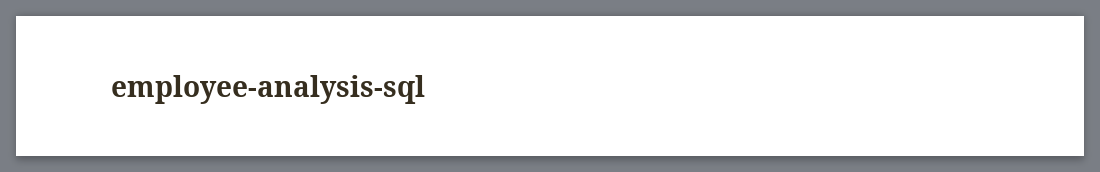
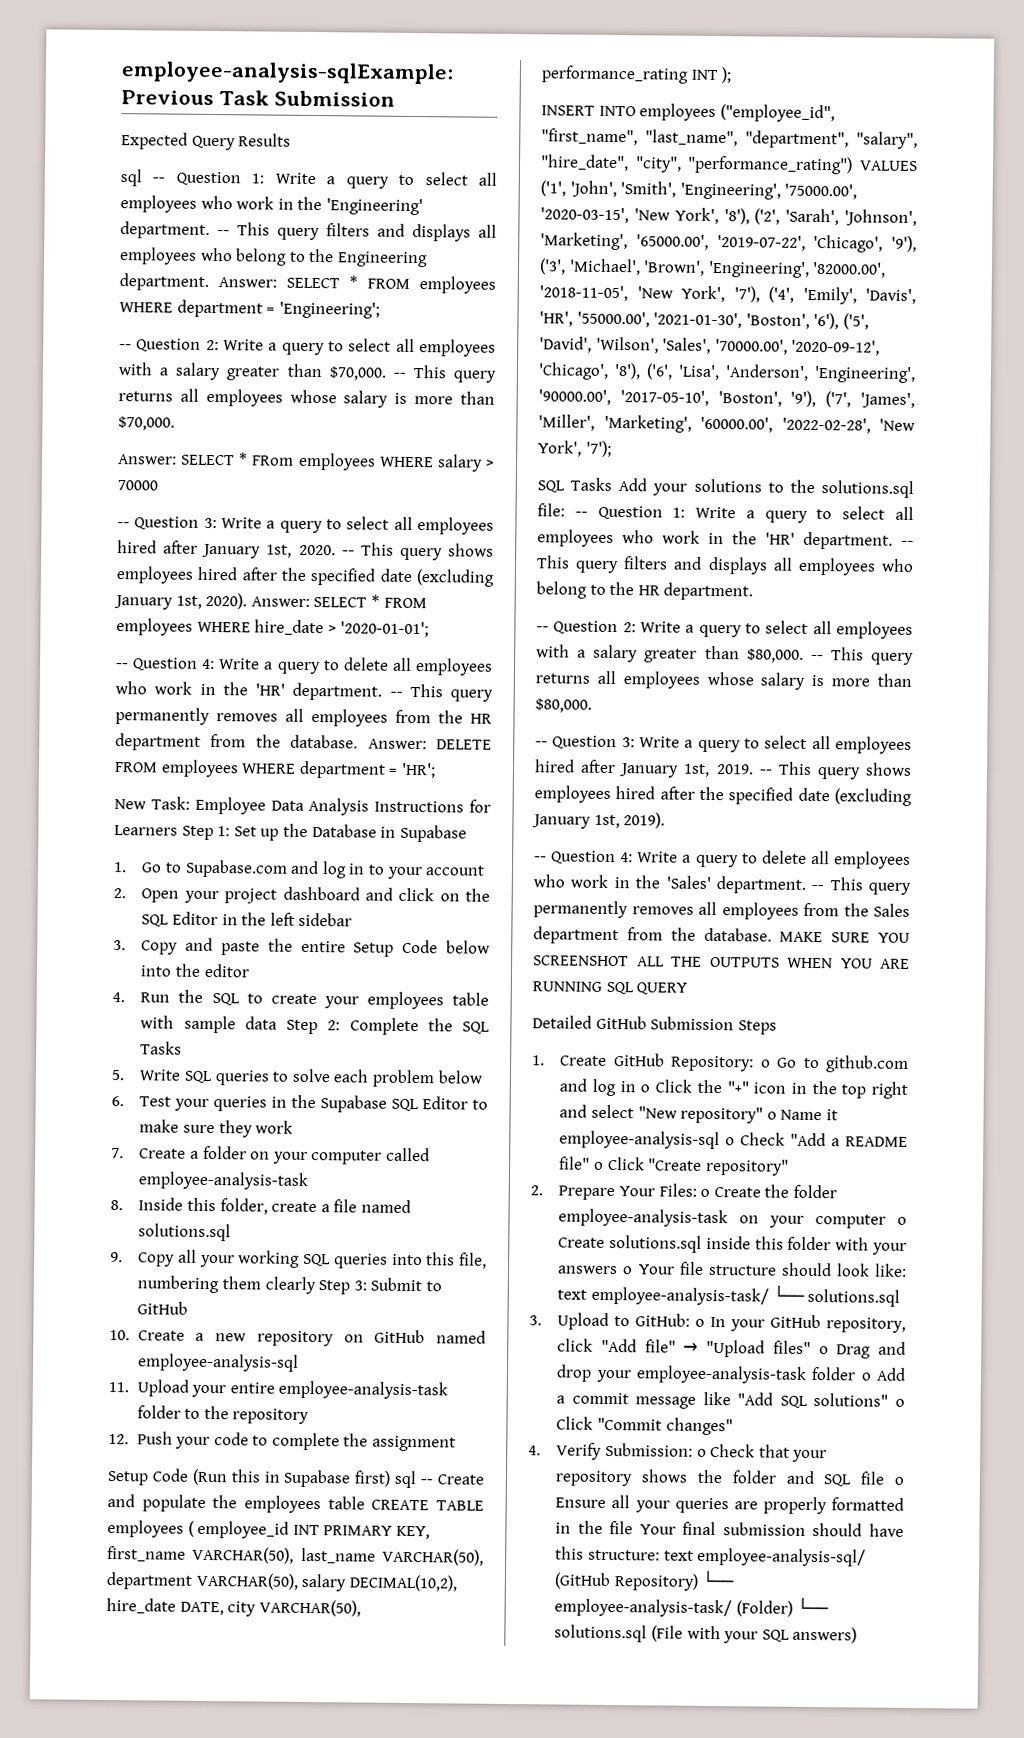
[111,75,425,104] employee-analysis-sql -> [121,61,454,85] [121,90,395,107] [121,132,292,151] [120,169,498,189] [120,195,423,216] [120,221,497,242] [119,247,428,268] [119,273,496,294] [119,299,380,319] [119,338,496,357] [118,362,496,383] [118,388,495,408] [118,416,175,431] [118,452,496,472] [117,480,158,491] [117,516,494,535] [117,540,494,561] [116,566,494,587] [114,592,427,610] [116,618,430,638] [115,657,493,676] [115,681,493,702] [115,707,492,727] [115,733,492,751] [114,759,436,779] [114,796,491,816] [114,823,467,843] [113,859,486,880] [113,886,490,904] [141,911,353,927] [113,937,490,957] [140,963,250,978] [112,989,489,1010] [140,1015,490,1036] [140,1041,183,1055] [111,1068,482,1088] [111,1094,488,1113] [139,1119,294,1138] [111,1145,430,1165] [138,1171,309,1190] [110,1197,411,1215] [138,1223,232,1242] [110,1249,487,1269] [137,1275,442,1295] [137,1301,189,1315] [109,1329,486,1347] [136,1353,299,1372] [108,1379,449,1400] [136,1405,310,1425] [108,1431,457,1452] [107,1468,485,1489] [107,1494,484,1514] [107,1520,430,1540] [107,1546,484,1566] [106,1572,457,1592] [106,1598,361,1617] [541,65,732,84] [541,103,835,123] [541,128,918,149] [540,154,918,175] [540,180,858,200] [540,207,917,226] [540,232,917,253] [539,258,887,278] [539,285,916,305] [539,311,869,330] [539,336,881,356] [538,362,916,383] [538,389,915,408] [538,414,915,434] [538,440,612,457] [537,477,914,498] [537,503,914,523] [537,529,914,550] [536,555,914,576] [536,581,754,601] [536,620,913,639] [536,644,914,665] [535,670,912,690] [535,698,592,713] [535,735,912,754] [534,759,912,780] [534,785,912,806] [532,812,666,829] [534,850,911,869] [533,874,911,895] [533,900,910,920] [533,926,910,945] [533,955,910,969] [532,981,688,995] [532,1015,777,1035] [532,1053,909,1073] [559,1078,908,1099] [559,1104,838,1124] [559,1130,908,1150] [559,1156,789,1176] [530,1183,837,1201] [558,1208,907,1229] [558,1234,907,1255] [557,1261,907,1277] [557,1285,901,1307] [529,1312,906,1333] [557,1338,906,1359] [556,1364,907,1384] [556,1391,905,1409] [556,1416,733,1436] [528,1442,828,1463] [555,1469,904,1487] [555,1495,904,1515] [555,1520,904,1537] [555,1546,867,1567] [554,1570,735,1591] [554,1597,829,1618] [554,1624,858,1644] employee-analysis-sqlExample: Previous Task Submission // Expected Query Results // sql -- Question 1: Write a query to select all employees who work in the 'Engineering' department. -- This query filters and displays all employees who belong to the Engineering department. Answer: SELECT * FROM employees WHERE department = 'Engineering'; // -- Question 2: Write a query to select all employees with a salary greater than $70,000. -- This query returns all employees whose salary is more than $70,000. // Answer: SELECT * FRom employees WHERE salary > 70000 // -- Question 3: Write a query to select all employees hired after January 1st, 2020. -- This query shows employees hired after the specified date (excluding January 1st, 2020). Answer: SELECT * FROM employees WHERE hire_date > '2020-01-01'; // -- Question 4: Write a query to delete all employees who work in the 'HR' department. -- This query permanently removes all employees from the HR department from the database. Answer: DELETE FROM employees WHERE department = 'HR'; // New Task: Employee Data Analysis Instructions for Learners Step 1: Set up the Database in Supabase // 1. Go to Supabase.com and log in to your account // 2. Open your project dashboard and click on the SQL Editor in the left sidebar // 3. Copy and paste the entire Setup Code below into the editor // 4. Run the SQL to create your employees table with sample data Step 2: Complete the SQL Tasks // 5. Write SQL queries to solve each problem below // 6. Test your queries in the Supabase SQL Editor to make sure they work // 7. Create a folder on your computer called employee-analysis-task // 8. Inside this folder, create a file named solutions.sql // 9. Copy all your working SQL queries into this file, numbering them clearly Step 3: Submit to GitHub // 10. Create a new repository on GitHub named employee-analysis-sql // 11. Upload your entire employee-analysis-task folder to the repository // 12. Push your code to complete the assignment // Setup Code (Run this in Supabase first) sql -- Create and populate the employees table CREATE TABLE employees ( employee_id INT PRIMARY KEY, first_name VARCHAR(50), last_name VARCHAR(50), department VARCHAR(50), salary DECIMAL(10,2), hire_date DATE, city VARCHAR(50), performance_rating INT ); // INSERT INTO employees ("employee_id", "first_name", "last_name", "department", "salary", "hire_date", "city", "performance_rating") VALUES ('1', 'John', 'Smith', 'Engineering', '75000.00', '2020-03-15', 'New York', '8'), ('2', 'Sarah', 'Johnson', 'Marketing', '65000.00', '2019-07-22', 'Chicago', '9'), ('3', 'Michael', 'Brown', 'Engineering', '82000.00', '2018-11-05', 'New York', '7'), ('4', 'Emily', 'Davis', 'HR', '55000.00', '2021-01-30', 'Boston', '6'), ('5', 'David', 'Wilson', 'Sales', '70000.00', '2020-09-12', 'Chicago', '8'), ('6', 'Lisa', 'Anderson', 'Engineering', '90000.00', '2017-05-10', 'Boston', '9'), ('7', 'James', 'Miller', 'Marketing', '60000.00', '2022-02-28', 'New York', '7'); // SQL Tasks Add your solutions to the solutions.sql file: -- Question 1: Write a query to select all employees who work in the 'HR' department. -- This query filters and displays all employees who belong to the HR department. // -- Question 2: Write a query to select all employees with a salary greater than $80,000. -- This query returns all employees whose salary is more than $80,000. // -- Question 3: Write a query to select all employees hired after January 1st, 2019. -- This query shows employees hired after the specified date (excluding January 1st, 2019). // -- Question 4: Write a query to delete all employees who work in the 'Sales' department. -- This query permanently removes all employees from the Sales department from the database. MAKE SURE YOU SCREENSHOT ALL THE OUTPUTS WHEN YOU ARE RUNNING SQL QUERY // Detailed GitHub Submission Steps // 1. Create GitHub Repository: o Go to github.com and log in o Click the "+" icon in the top right and select "New repository" o Name it employee-analysis-sql o Check "Add a README file" o Click "Create repository" // 2. Prepare Your Files: o Create the folder employee-analysis-task on your computer o Create solutions.sql inside this folder with your answers o Your file structure should look like: text employee-analysis-task/ └── solutions.sql // 3. Upload to GitHub: o In your GitHub repository, click "Add file" → "Upload files" o Drag and drop your employee-analysis-task folder o Add a commit message like "Add SQL solutions" o Click "Commit changes" // 4. Verify Submission: o Check that your repository shows the folder and SQL file o Ensure all your queries are properly formatted in the file Your final submission should have this structure: text employee-analysis-sql/ (GitHub Repository) └── employee-analysis-task/ (Folder) └── solutions.sql (File with your SQL answers)

